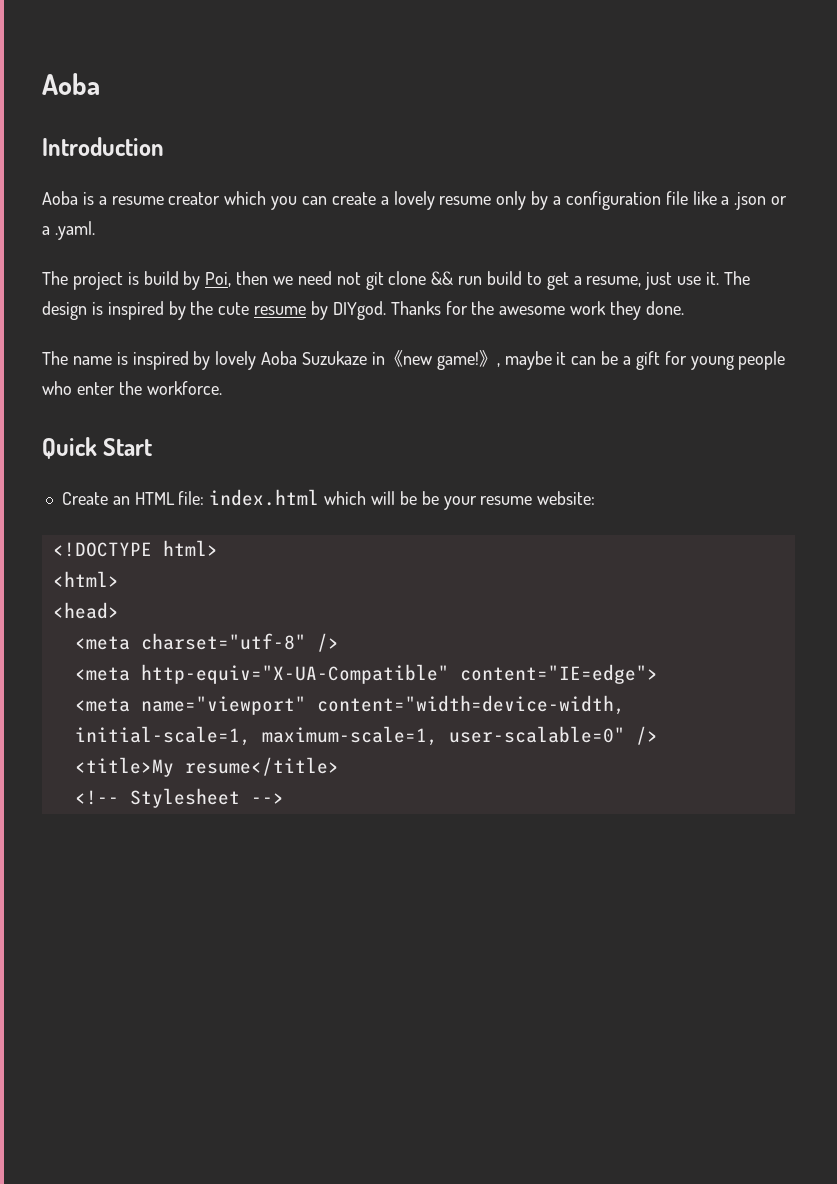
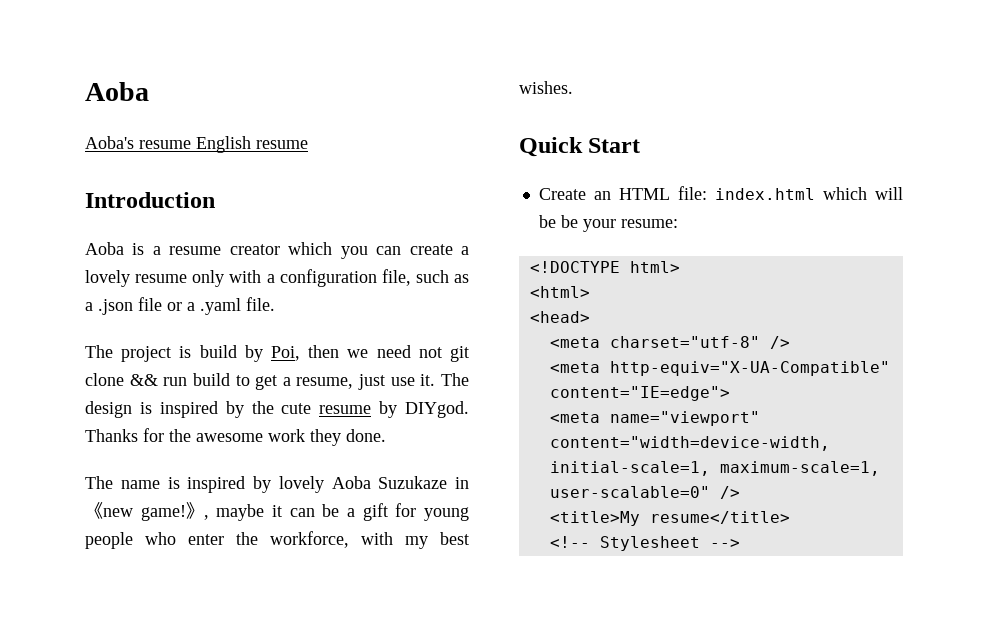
[42,73,100,95] Aoba -> [85,82,149,101] [85,136,308,153] Aoba // Aoba's resume English resume
[531,191,549,210] by -> [229,270,262,283] with
[665,191,717,205] file like -> [381,269,469,286] file, such as
(767, 201) none -> [138,297,162,311] file
[54,221,95,240] .yaml. -> [200,297,275,315] .yaml file.
[146,381,222,395] workforce. -> [270,531,469,549] [519,81,573,94] workforce, with my best wishes.
[480,491,596,505] resume website: -> [620,219,678,228] resume:

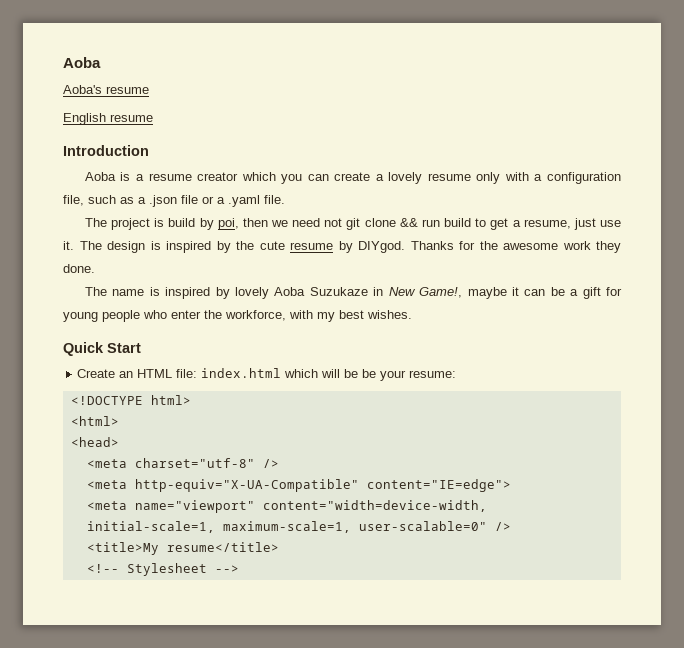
(191, 144) none -> (149, 90) //
[271,346,300,361] Poi, -> [217,218,239,230] poi,
[85,502,209,521] 《new game!》, -> [388,287,463,298] New Game!,

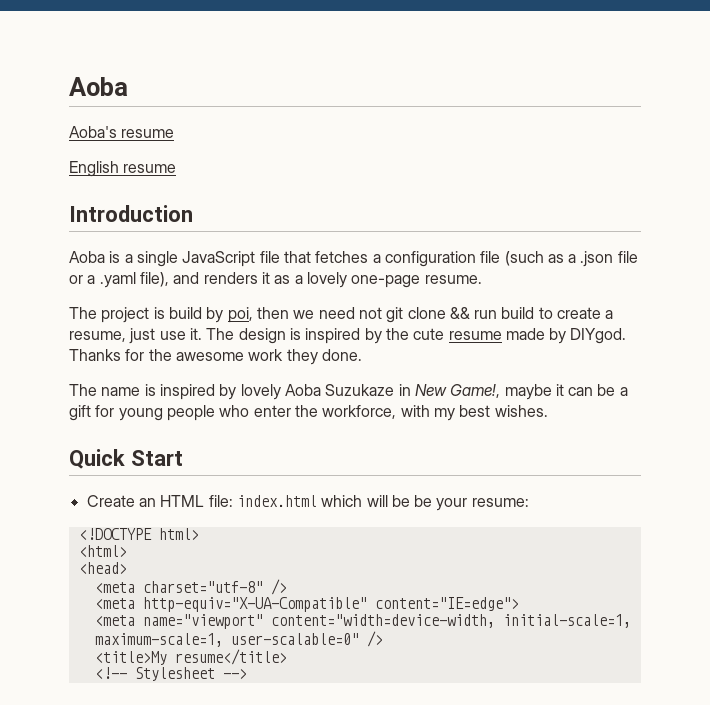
[148,172,622,184] [63,195,116,206] resume creator which you can create a lovely resume only with a configuration file, such -> [136,251,544,267] single JavaScript file that fetches a configuration file (such
[264,195,285,204] file. -> [139,272,482,288] file), and renders it as a lovely one-page resume.
[490,218,509,230] get -> [557,307,602,319] create
(333, 246) none -> [505,328,545,340] made

